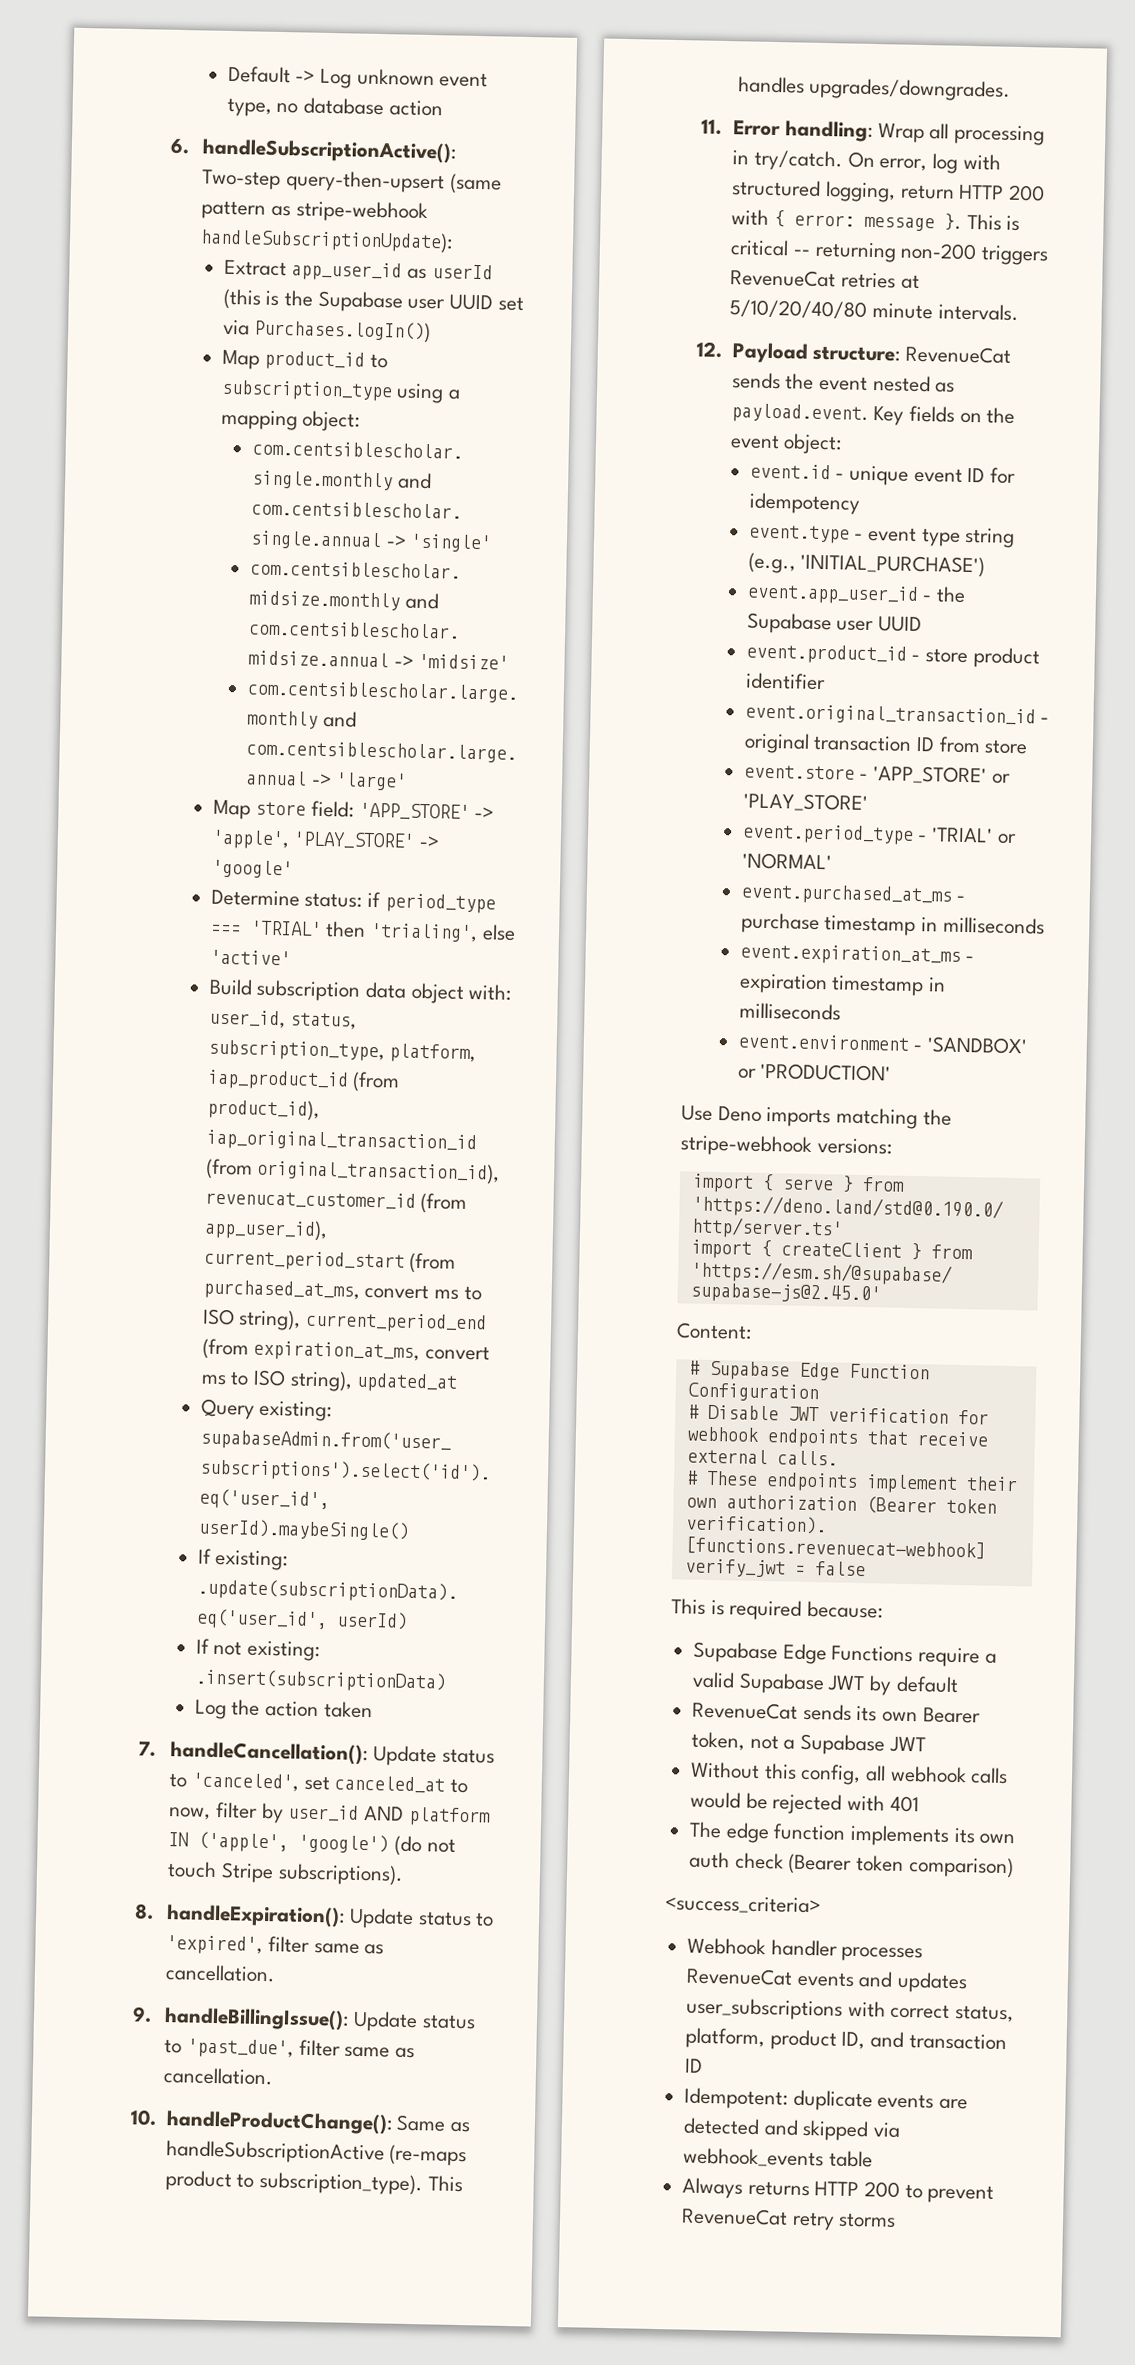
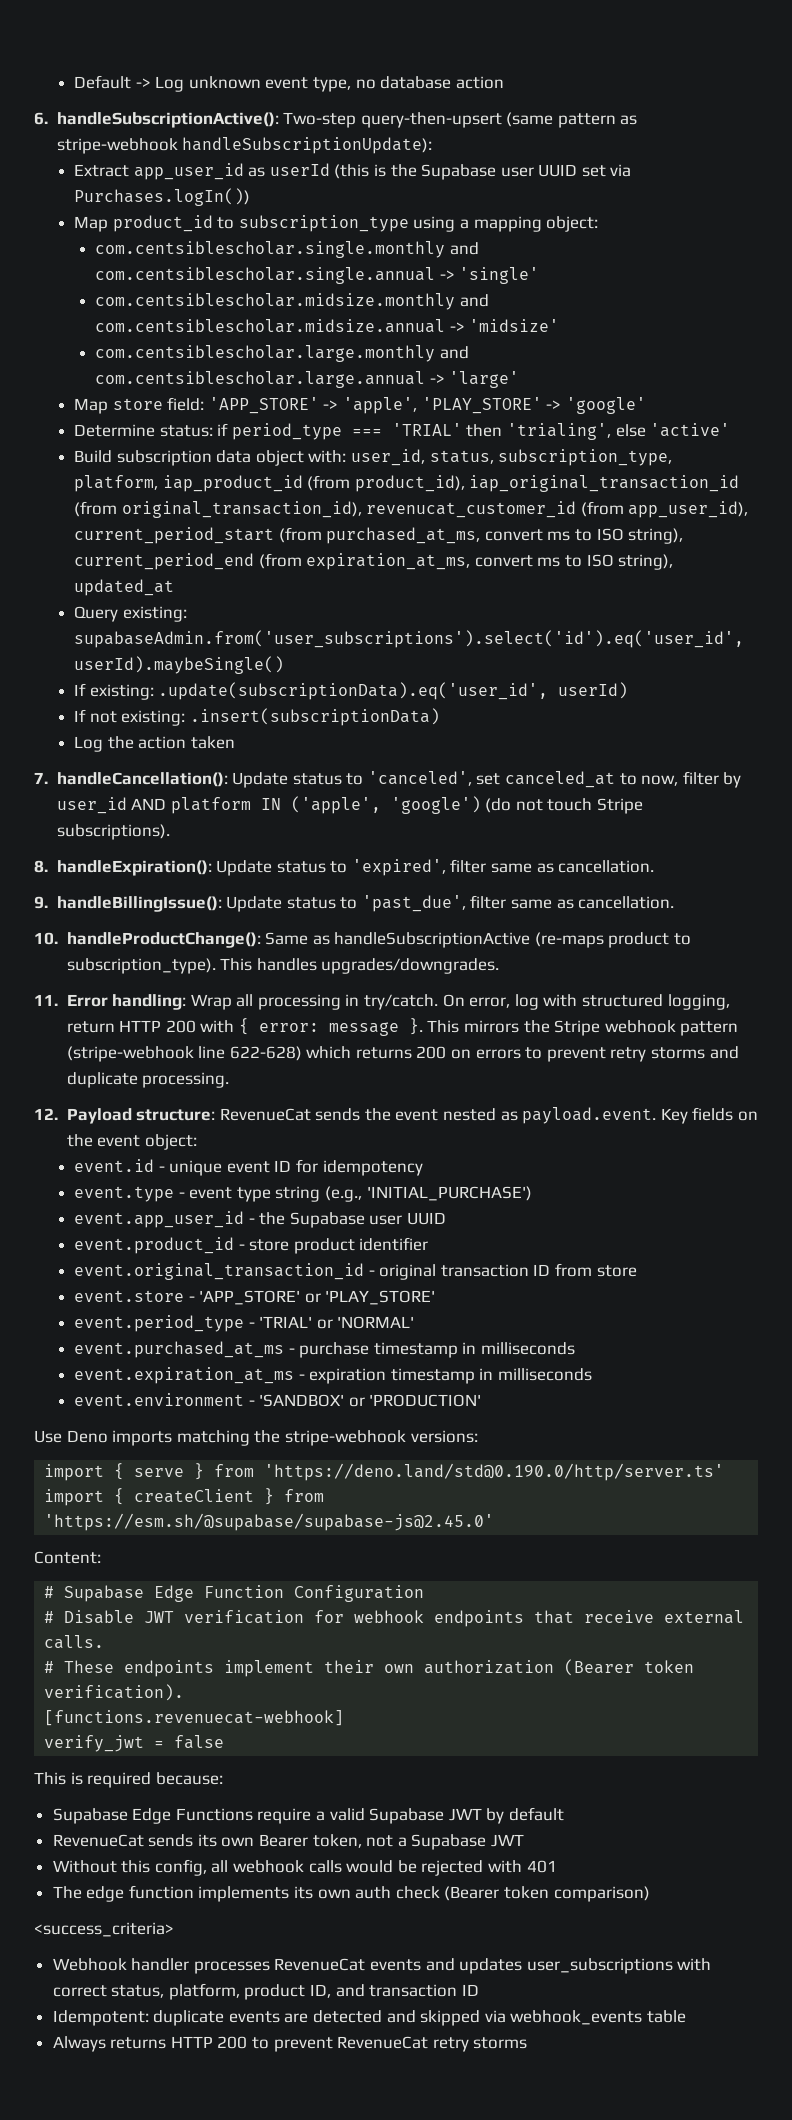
[1006,215,1021,231] [730,239,1050,266] [730,269,920,289] [729,299,1019,321] is critical -- returning non-200 triggers RevenueCat retries at 5/10/20/40/80 minute intervals. -> [464,1020,739,1036] [66,1046,739,1062] [66,1072,230,1088] mirrors the Stripe webhook pattern (stripe-webhook line 622-628) which returns 200 on errors to prevent retry storms and duplicate processing.

